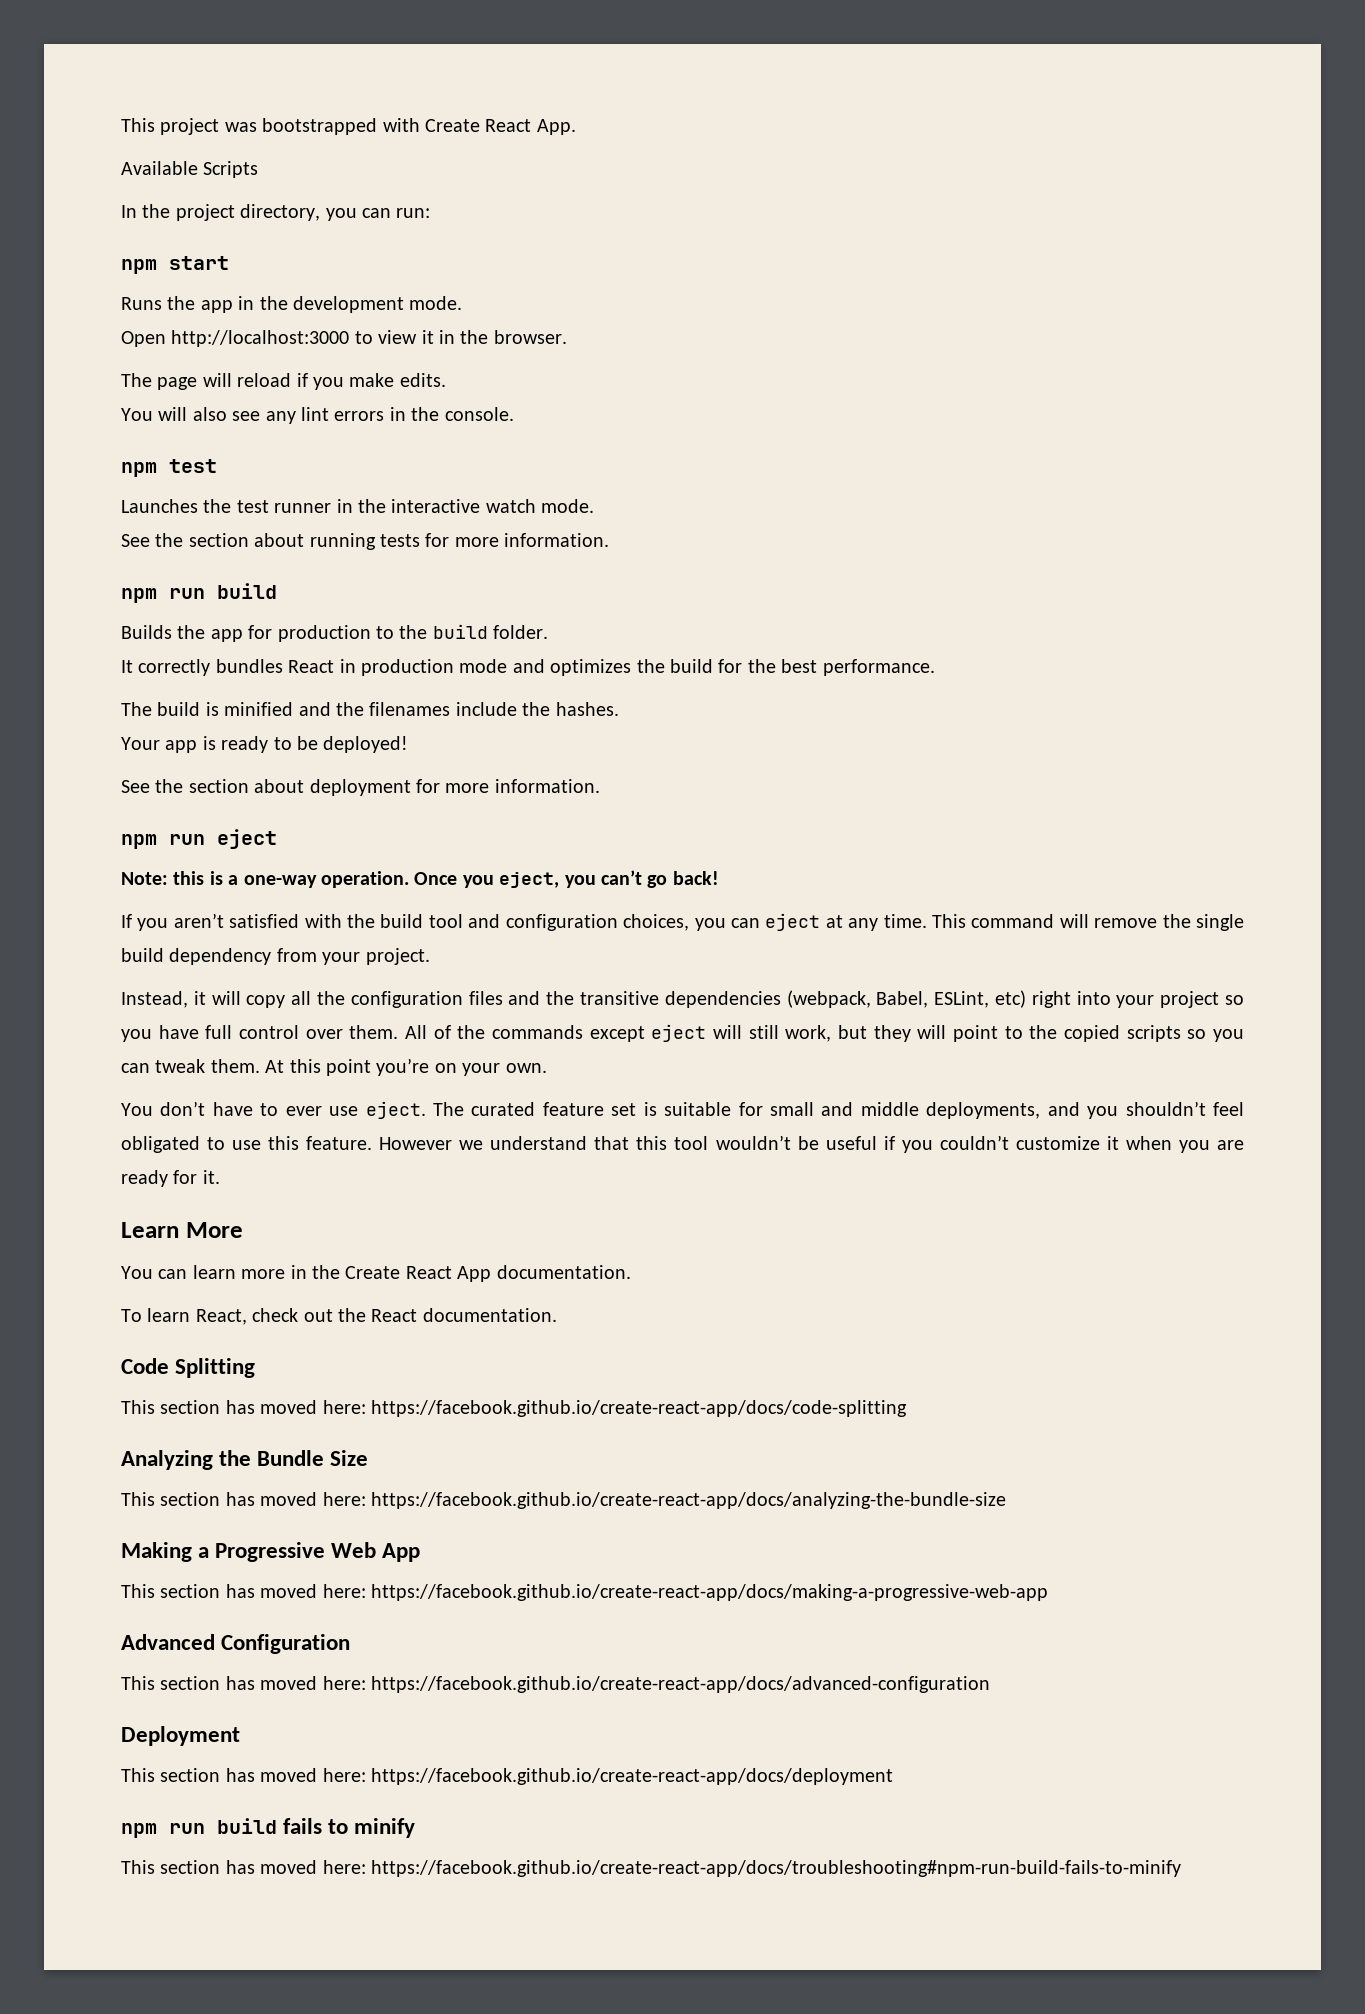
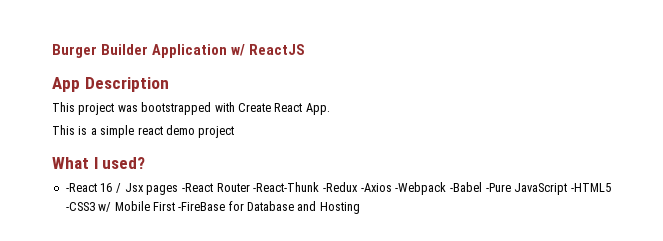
(121, 125) none -> [52,44,305,58] [52,77,169,92] Burger Builder Application w/ ReactJS // App Description //
[121,161,259,178] [121,204,431,221] [121,256,229,274] [121,296,463,313] [121,330,567,347] [121,373,446,390] [121,407,514,424] [121,459,217,477] [121,499,595,513] [121,533,610,550] [121,583,277,603] [121,624,549,642] [121,659,935,676] [121,702,619,716] [121,736,409,753] [121,779,600,796] [121,829,277,849] [121,870,719,888] [121,913,1244,931] [121,948,430,965] [121,990,1244,1008] [121,1024,1244,1042] [121,1058,547,1076] [121,1101,1244,1119] [121,1135,1244,1153] [121,1170,220,1187] [121,1222,243,1238] [121,1265,631,1282] [121,1308,557,1325] [121,1358,256,1378] [121,1400,907,1417] [121,1450,369,1470] [121,1492,1006,1509] [121,1542,421,1562] [121,1584,1048,1601] [121,1634,351,1654] [121,1676,990,1693] [121,1726,240,1746] [121,1768,893,1785] [121,1818,416,1838] [121,1860,1181,1877] Available Scripts // In the project directory, you can run: // npm start // Runs the app in the development mode. // Open http://localhost:3000 to view it in the browser. // The page will reload if you make edits. // You will also see any lint errors in the console. // npm test // Launches the test runner in the interactive watch mode. // See the section about running tests for more information. // npm run build // Builds the app for production to the build folder. // It correctly bundles React in production mode and optimizes the build for the best performance. // The build is minified and the filenames include the hashes. // Your app is ready to be deployed! // See the section about deployment for more information. // npm run eject // Note: this is a one-way operation. Once you eject, you can’t go back! // If you aren’t satisfied with the build tool and configuration choices, you can eject at any time. This command will remove the single build dependency from your project. // Instead, it will copy all the configuration files and the transitive dependencies (webpack, Babel, ESLint, etc) right into your project so you have full control over them. All of the commands except eject will still work, but they will point to the copied scripts so you can tweak them. At this point you’re on your own. // You don’t have to ever use eject. The curated feature set is suitable for small and middle deployments, and you shouldn’t feel obligated to use this feature. However we understand that this tool wouldn’t be useful if you couldn’t customize it when you are ready for it. // Learn More // You can learn more in the Create React App documentation. // To learn React, check out the React documentation. // Code Splitting // This section has moved here: https://facebook.github.io/create-react-app/docs/code-splitting // Analyzing the Bundle Size // This section has moved here: https://facebook.github.io/create-react-app/docs/analyzing-the-bundle-size // Making a Progressive Web App // This section has moved here: https://facebook.github.io/create-react-app/docs/making-a-progressive-web-app // Advanced Configuration // This section has moved here: https://facebook.github.io/create-react-app/docs/advanced-configuration // Deployment // This section has moved here: https://facebook.github.io/create-react-app/docs/deployment // npm run build fails to minify // This section has moved here: https://facebook.github.io/create-react-app/docs/troubleshooting#npm-run-build-fails-to-minify -> [52,125,235,138] [52,157,146,169] [65,182,611,195] [65,201,360,214] This is a simple react demo project // What I used? // -React 16 / Jsx pages -React Router -React-Thunk -Redux -Axios -Webpack -Babel -Pure JavaScript -HTML5 -CSS3 w/ Mobile First -FireBase for Database and Hosting

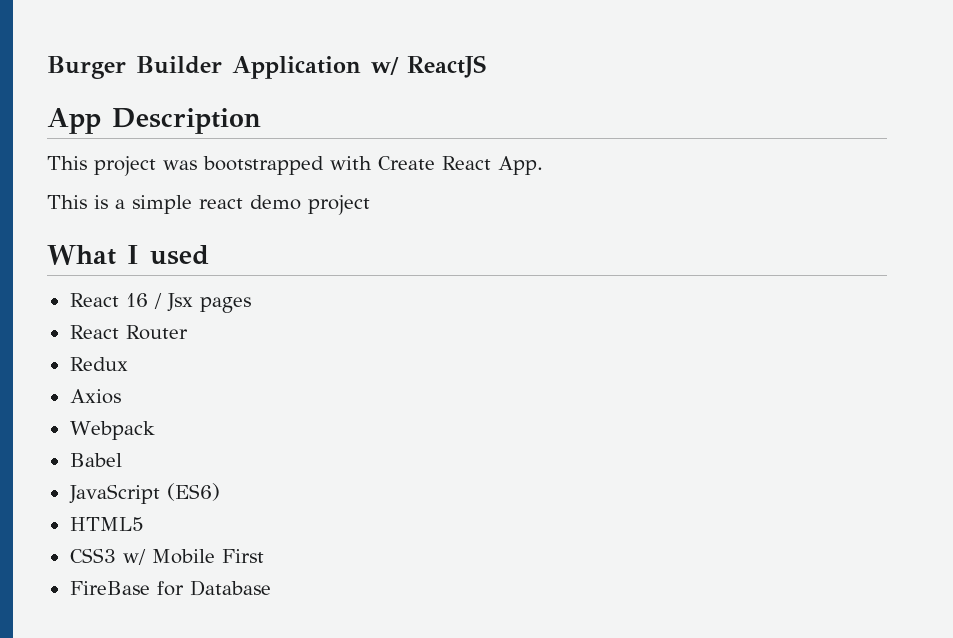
[102,157,146,169] [65,183,97,192] used? // -React -> [150,245,209,265] [69,293,119,307] used // React
[182,183,214,192] -React -> [69,325,119,339] // React
[253,182,611,195] [65,202,95,211] -React-Thunk -Redux -Axios -Webpack -Babel -Pure JavaScript -HTML5 -CSS3 -> [69,357,128,371] [69,389,121,404] [69,421,155,440] [69,453,122,467] [68,483,220,504] [69,517,144,531] [69,548,116,563] // Redux // Axios // Webpack // Babel // JavaScript (ES6) // HTML5 // CSS3
[178,202,226,211] -FireBase -> [69,581,150,595] // FireBase
[297,201,360,214] and Hosting -> (271, 588) none

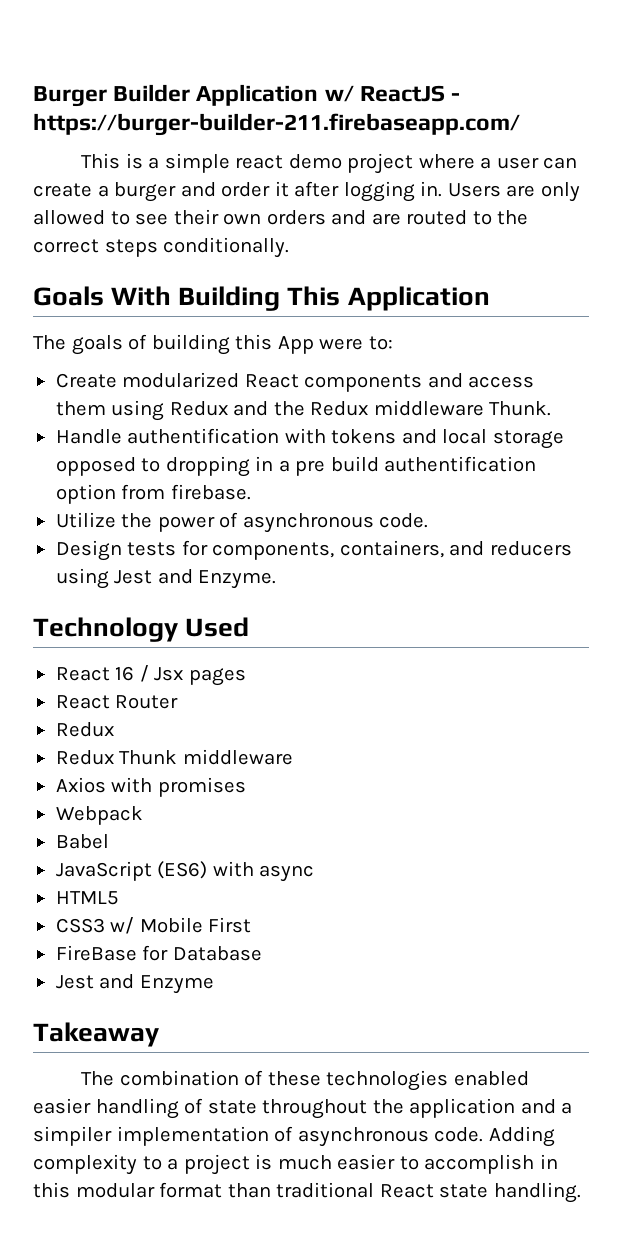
[47,108,261,134] [47,156,543,176] // App Description // This project was bootstrapped with Create React App. -> [451,93,461,101] [33,113,520,136] - https://burger-builder-211.firebaseapp.com/
[47,245,209,265] // What I used -> [418,154,578,169] [33,181,580,202] [33,209,529,225] [33,237,290,258] [33,286,490,311] [33,334,393,355] [55,372,535,392] [55,400,552,421] [55,428,564,449] [55,456,537,477] [55,484,251,504] [55,512,429,533] [55,540,572,561] [55,568,277,589] [33,617,250,642] where a user can create a burger and order it after logging in. Users are only allowed to see their own orders and are routed to the correct steps conditionally. // Goals With Building This Application // The goals of building this App were to: // Create modularized React components and access them using Redux and the Redux middleware Thunk. // Handle authentification with tokens and local storage opposed to dropping in a pre build authentification option from firebase. // Utilize the power of asynchronous code. // Design tests for components, containers, and reducers using Jest and Enzyme. // Technology Used
(128, 364) none -> [55,749,293,765] // Redux Thunk middleware
(121, 396) none -> [111,777,246,797] with promises
(220, 492) none -> [212,861,315,882] with async
(271, 588) none -> [55,974,214,994] [33,1022,159,1047] [80,1070,529,1091] [33,1098,573,1119] [33,1126,555,1147] [33,1154,558,1175] [33,1182,581,1203] // Jest and Enzyme // Takeaway // The combination of these technologies enabled easier handling of state throughout the application and a simpiler implementation of asynchronous code. Adding complexity to a project is much easier to accomplish in this modular format than traditional React state handling.

